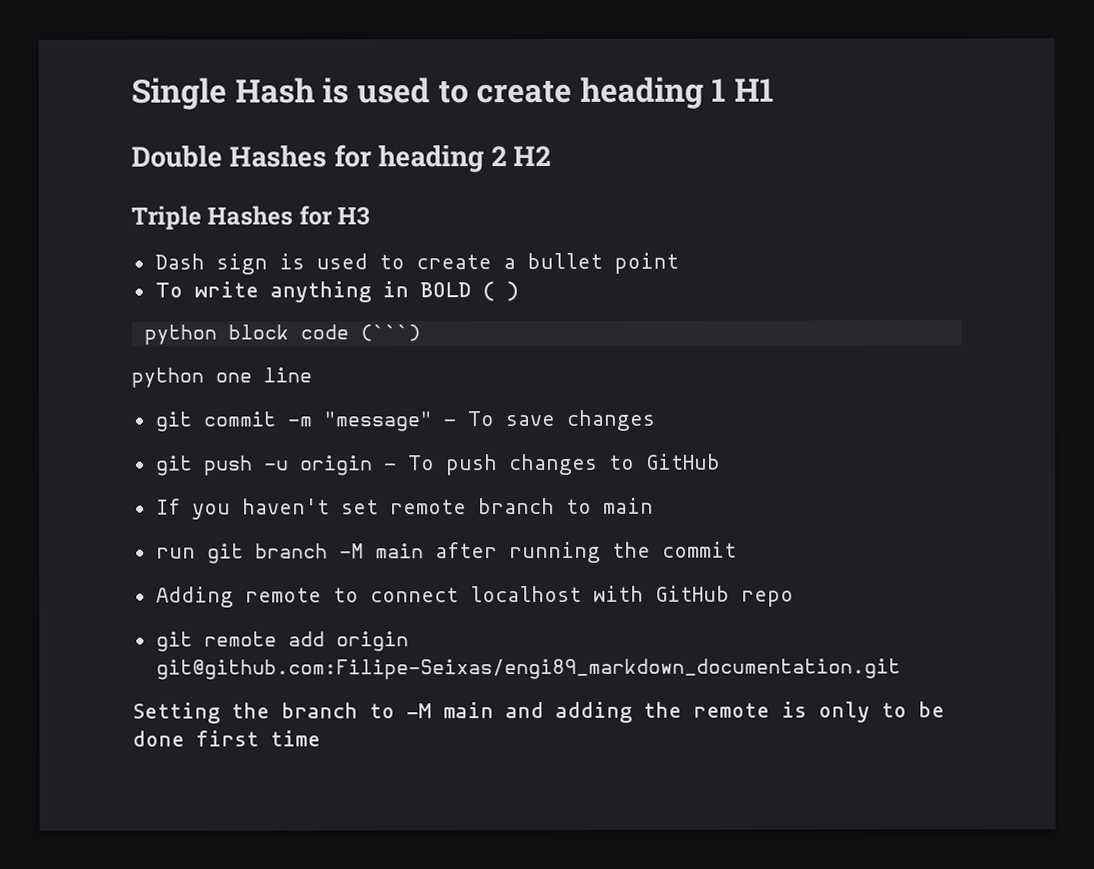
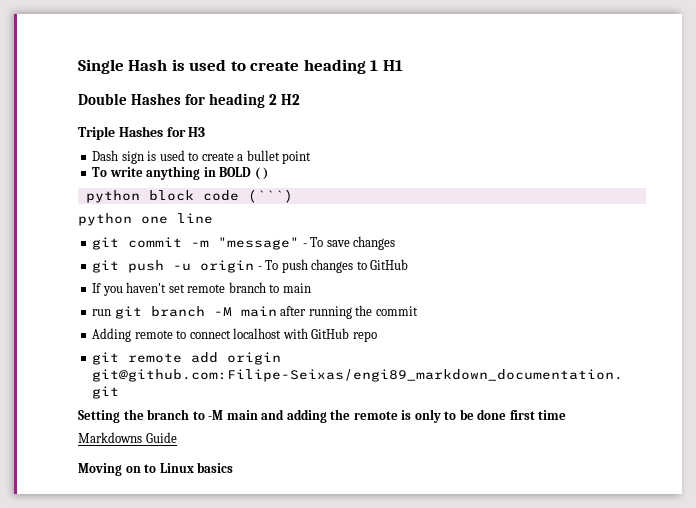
(321, 738) none -> [78,432,177,443] [78,462,234,476] // Markdowns Guide // Moving on to Linux basics

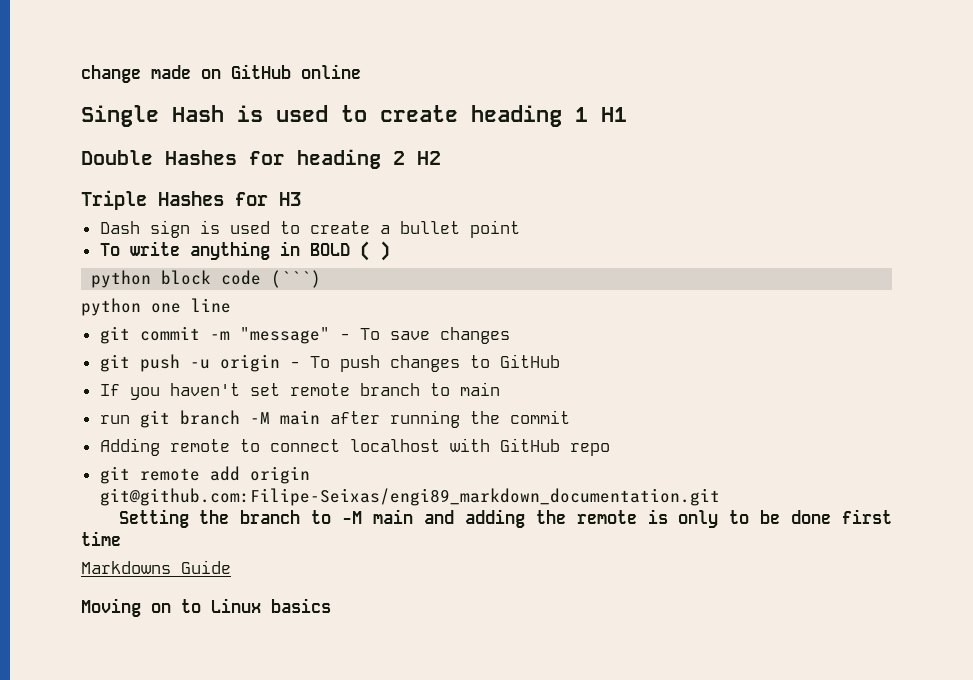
(78, 66) none -> [81,64,361,83] change made on GitHub online //

